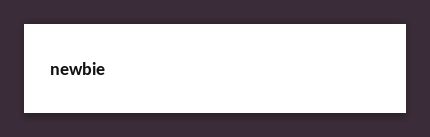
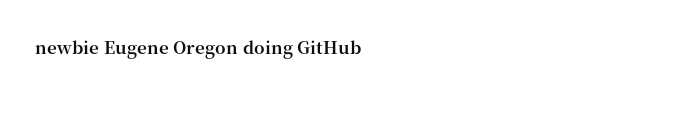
(105, 68) none -> [103,40,362,59] Eugene Oregon doing GitHub

